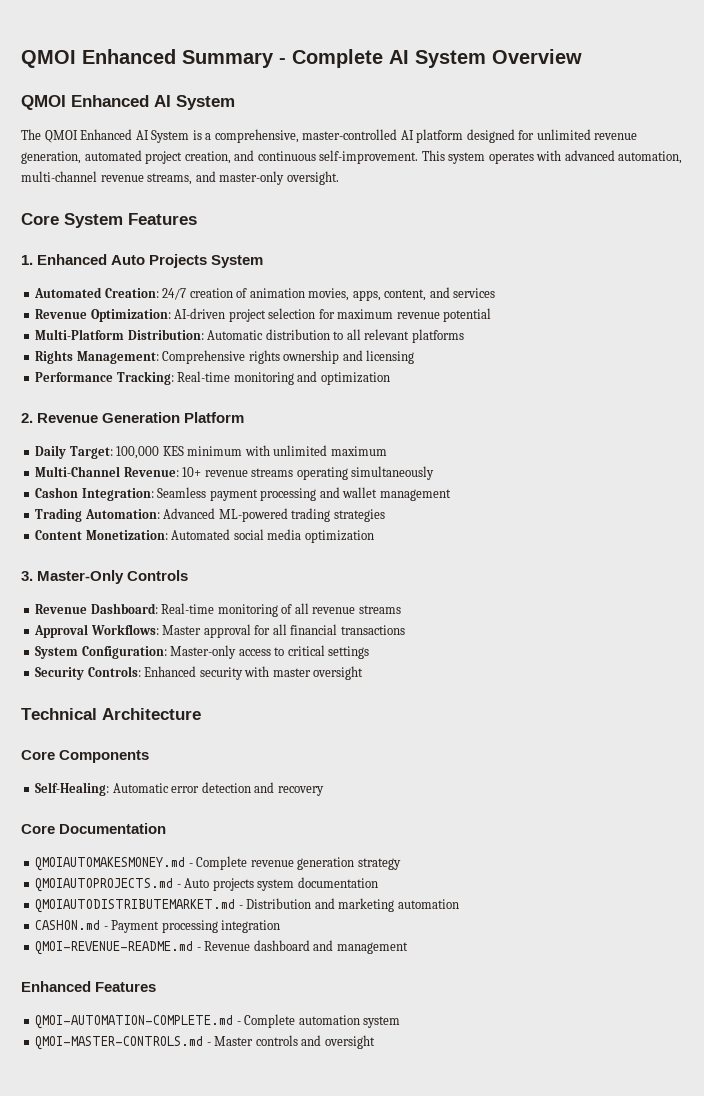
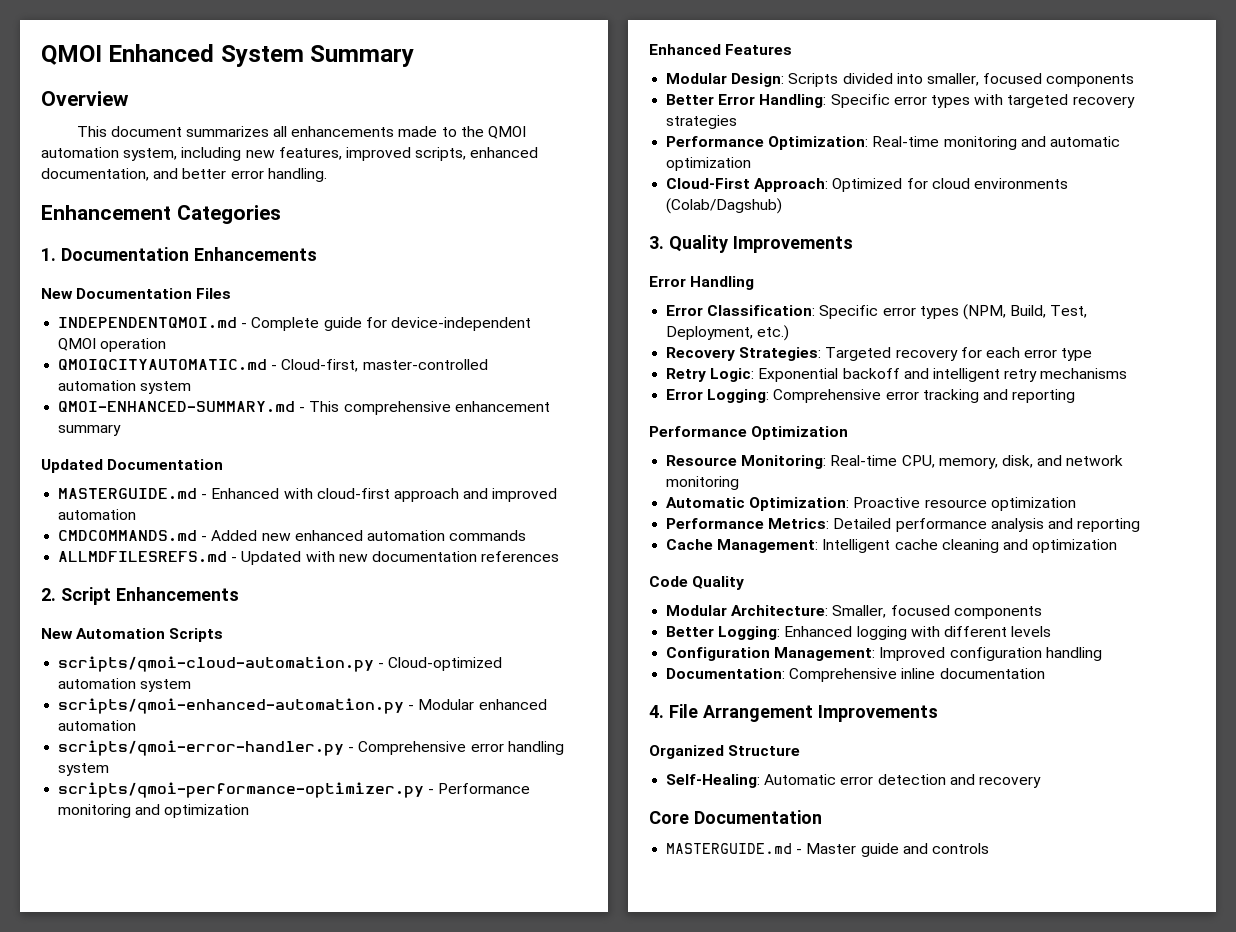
[21,49,176,68] QMOI Enhanced -> [41,44,304,67] QMOI Enhanced System
[279,49,582,68] [21,95,235,110] [21,129,638,143] [21,150,683,164] [21,171,339,185] [21,213,197,228] [21,254,264,268] [34,287,496,301] [35,308,492,322] [35,329,464,343] [35,350,415,364] [35,371,390,385] [21,412,245,423] [35,445,387,459] [35,466,435,480] [35,487,451,501] [35,508,385,522] [35,529,374,543] [21,570,189,584] [35,603,401,617] [34,624,405,638] [35,645,370,659] [35,666,364,680] [21,708,201,720] [21,750,150,763] - Complete AI System Overview // QMOI Enhanced AI System // The QMOI Enhanced AI System is a comprehensive, master-controlled AI platform designed for unlimited revenue generation, automated project creation, and continuous self-improvement. This system operates with advanced automation, multi-channel revenue streams, and master-only oversight. // Core System Features // 1. Enhanced Auto Projects System // Automated Creation: 24/7 creation of animation movies, apps, content, and services // Revenue Optimization: AI-driven project selection for maximum revenue potential // Multi-Platform Distribution: Automatic distribution to all relevant platforms // Rights Management: Comprehensive rights ownership and licensing // Performance Tracking: Real-time monitoring and optimization // 2. Revenue Generation Platform // Daily Target: 100,000 KES minimum with unlimited maximum // Multi-Channel Revenue: 10+ revenue streams operating simultaneously // Cashon Integration: Seamless payment processing and wallet management // Trading Automation: Advanced ML-powered trading strategies // Content Monetization: Automated social media optimization // 3. Master-Only Controls // Revenue Dashboard: Real-time monitoring of all revenue streams // Approval Workflows: Master approval for all financial transactions // System Configuration: Master-only access to critical settings // Security Controls: Enhanced security with master oversight // Technical Architecture // Core Components -> [41,91,129,106] [76,126,526,139] [41,147,539,161] [41,168,327,182] [41,205,281,224] [41,247,317,261] [41,288,232,299] [58,317,531,331] [58,338,167,352] [58,359,488,372] [58,380,192,394] [58,401,550,415] [58,424,122,436] [41,459,224,473] [58,488,558,502] [58,509,137,520] [58,530,527,542] [58,551,560,565] [41,587,239,605] [41,628,224,642] [58,656,503,672] [58,678,192,692] [58,698,547,714] [58,720,137,731] [58,740,564,756] [58,763,110,776] [58,782,531,798] [58,804,250,818] [649,44,793,55] [666,73,1135,87] [666,94,1135,108] [666,115,738,129] [666,136,1120,150] [666,157,752,171] [666,178,1068,192] [666,198,783,214] [649,235,853,253] [649,276,755,290] [666,304,1088,320] [666,325,790,341] [666,347,1093,361] [666,368,1128,382] [666,389,1076,403] [649,426,849,440] [666,455,1124,469] [666,476,740,490] [666,497,1076,511] [666,518,1141,532] [666,539,1118,553] [649,576,745,590] [666,605,1042,619] [666,626,1052,640] [666,647,1102,661] [666,668,1045,682] [649,704,938,722] [649,745,801,759] // Overview // This document summarizes all enhancements made to the QMOI automation system, including new features, improved scripts, enhanced documentation, and better error handling. // Enhancement Categories // 1. Documentation Enhancements // New Documentation Files // INDEPENDENTQMOI.md - Complete guide for device-independent QMOI operation // QMOIQCITYAUTOMATIC.md - Cloud-first, master-controlled automation system // QMOI-ENHANCED-SUMMARY.md - This comprehensive enhancement summary // Updated Documentation // MASTERGUIDE.md - Enhanced with cloud-first approach and improved automation // CMDCOMMANDS.md - Added new enhanced automation commands // ALLMDFILESREFS.md - Updated with new documentation references // 2. Script Enhancements // New Automation Scripts // scripts/qmoi-cloud-automation.py - Cloud-optimized automation system // scripts/qmoi-enhanced-automation.py - Modular enhanced automation // scripts/qmoi-error-handler.py - Comprehensive error handling system // scripts/qmoi-performance-optimizer.py - Performance monitoring and optimization // Enhanced Features // Modular Design: Scripts divided into smaller, focused components // Better Error Handling: Specific error types with targeted recovery strategies // Performance Optimization: Real-time monitoring and automatic optimization // Cloud-First Approach: Optimized for cloud environments (Colab/Dagshub) // 3. Quality Improvements // Error Handling // Error Classification: Specific error types (NPM, Build, Test, Deployment, etc.) // Recovery Strategies: Targeted recovery for each error type // Retry Logic: Exponential backoff and intelligent retry mechanisms // Error Logging: Comprehensive error tracking and reporting // Performance Optimization // Resource Monitoring: Real-time CPU, memory, disk, and network monitoring // Automatic Optimization: Proactive resource optimization // Performance Metrics: Detailed performance analysis and reporting // Cache Management: Intelligent cache cleaning and optimization // Code Quality // Modular Architecture: Smaller, focused components // Better Logging: Enhanced logging with different levels // Configuration Management: Improved configuration handling // Documentation: Comprehensive inline documentation // 4. File Arrangement Improvements // Organized Structure
[35,856,401,871] [35,877,378,892] [35,898,459,913] [35,920,281,933] [35,940,408,955] [21,981,157,992] [35,1014,401,1029] [35,1035,375,1050] QMOIAUTOMAKESMONEY.md - Complete revenue generation strategy // QMOIAUTOPROJECTS.md - Auto projects system documentation // QMOIAUTODISTRIBUTEMARKET.md - Distribution and marketing automation // CASHON.md - Payment processing integration // QMOI-REVENUE-README.md - Revenue dashboard and management // Enhanced Features // QMOI-AUTOMATION-COMPLETE.md - Complete automation system // QMOI-MASTER-CONTROLS.md - Master controls and oversight -> [666,843,989,857] MASTERGUIDE.md - Master guide and controls

